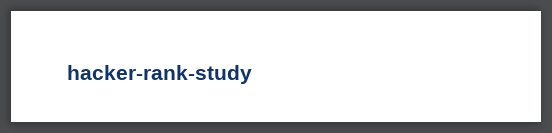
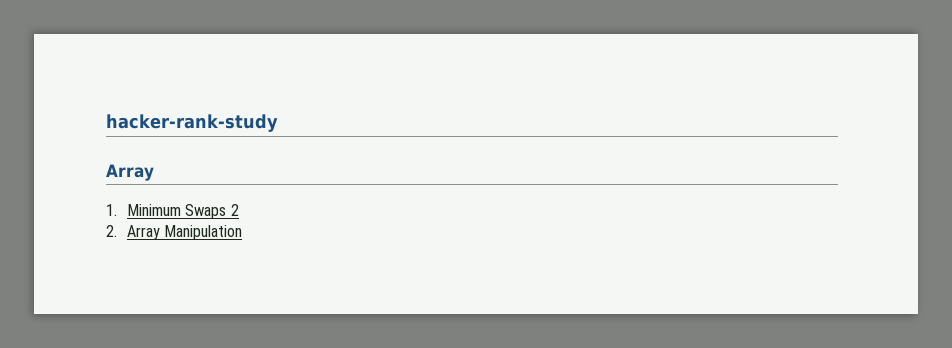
(252, 74) none -> [106,164,154,181] [106,204,239,219] [106,225,243,240] // Array // 1. Minimum Swaps 2 // 2. Array Manipulation

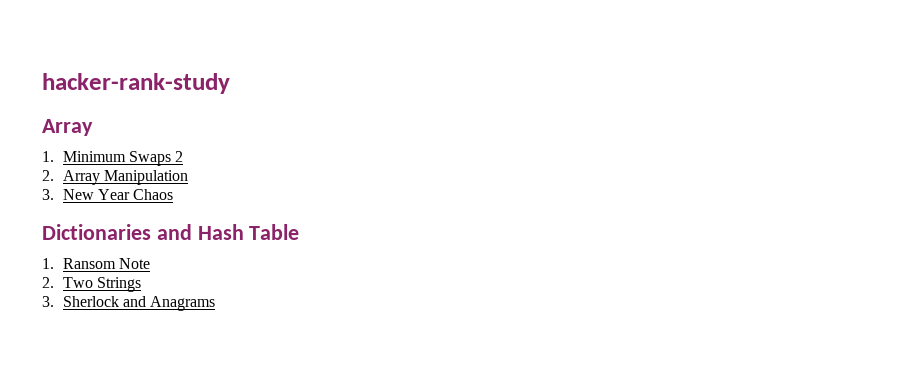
(243, 232) none -> [42,189,174,200] [42,224,300,240] [42,258,150,269] [42,277,141,292] [42,296,216,311] // 3. New Year Chaos // Dictionaries and Hash Table // 1. Ransom Note // 2. Two Strings // 3. Sherlock and Anagrams

